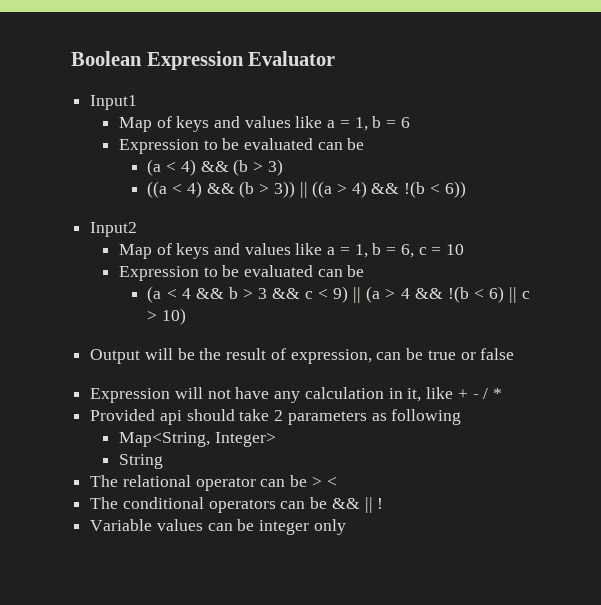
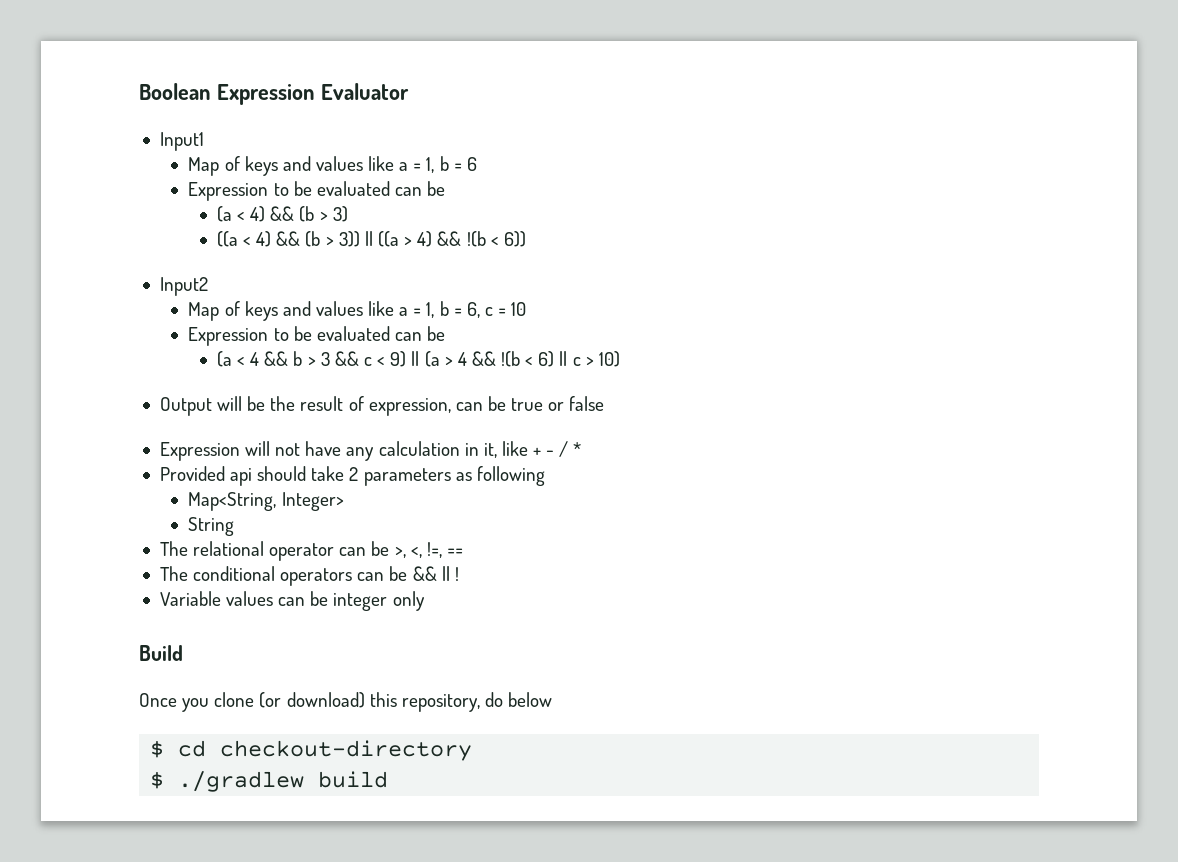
[311,476,337,487] > < -> [394,542,463,558] >, <, !=, ==
(346, 527) none -> [139,645,183,661] [139,692,553,712] [150,740,473,761] [150,771,389,792] // Build // Once you clone (or download) this repository, do below // $ cd checkout-directory // $ ./gradlew build

